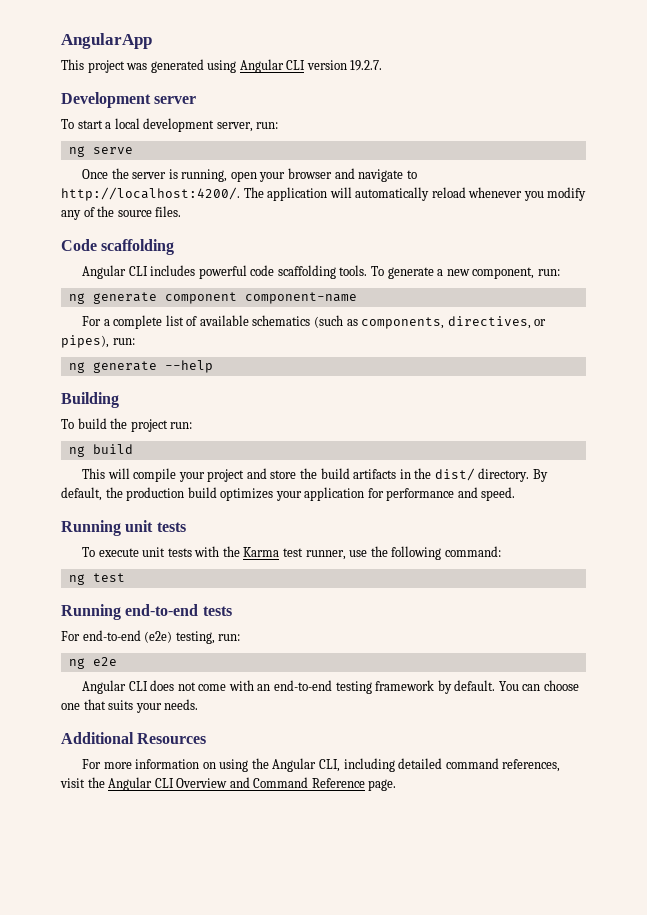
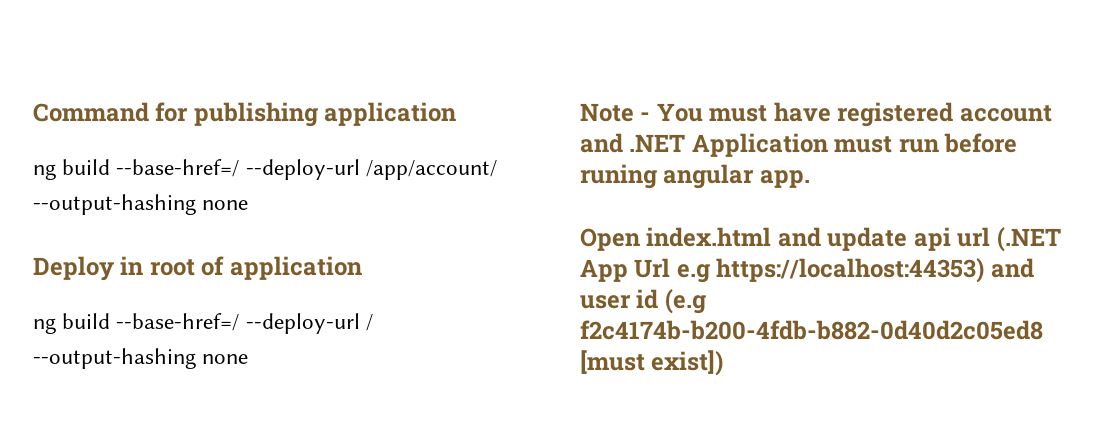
[61,33,152,49] [61,59,383,73] [61,92,197,108] [61,118,279,132] [68,146,133,157] [82,168,417,182] [61,187,587,201] [61,206,182,220] [61,239,175,255] [82,265,560,279] [68,292,357,304] [82,315,547,329] [61,335,135,348] [68,360,213,373] [61,392,119,408] [61,418,193,432] [68,444,133,457] [82,468,548,482] [61,487,516,501] [61,520,186,536] [82,546,501,560] [68,573,125,585] [61,604,232,620] [61,630,241,644] [68,657,117,669] [82,680,579,694] [61,699,199,713] [61,732,207,744] [82,758,561,772] [60,777,397,791] AngularApp // This project was generated using Angular CLI version 19.2.7. // Development server // To start a local development server, run: // ng serve // Once the server is running, open your browser and navigate to http://localhost:4200/. The application will automatically reload whenever you modify any of the source files. // Code scaffolding // Angular CLI includes powerful code scaffolding tools. To generate a new component, run: // ng generate component component-name // For a complete list of available schematics (such as components, directives, or pipes), run: // ng generate --help // Building // To build the project run: // ng build // This will compile your project and store the build artifacts in the dist/ directory. By default, the production build optimizes your application for performance and speed. // Running unit tests // To execute unit tests with the Karma test runner, use the following command: // ng test // Running end-to-end tests // For end-to-end (e2e) testing, run: // ng e2e // Angular CLI does not come with an end-to-end testing framework by default. You can choose one that suits your needs. // Additional Resources // For more information on using the Angular CLI, including detailed command references, visit the Angular CLI Overview and Command Reference page. -> [33,102,457,127] [33,159,497,180] [33,194,249,215] [33,256,362,281] [33,313,373,334] [33,348,249,369] [580,102,1052,127] [580,133,1018,157] [580,164,810,189] [580,227,1061,252] [580,258,1034,283] [580,289,706,314] [580,320,1043,340] [580,350,724,376] Command for publishing application // ng build --base-href=/ --deploy-url /app/account/ --output-hashing none // Deploy in root of application // ng build --base-href=/ --deploy-url / --output-hashing none // Note - You must have registered account and .NET Application must run before runing angular app. // Open index.html and update api url (.NET App Url e.g https://localhost:44353) and user id (e.g f2c4174b-b200-4fdb-b882-0d40d2c05ed8 [must exist])

